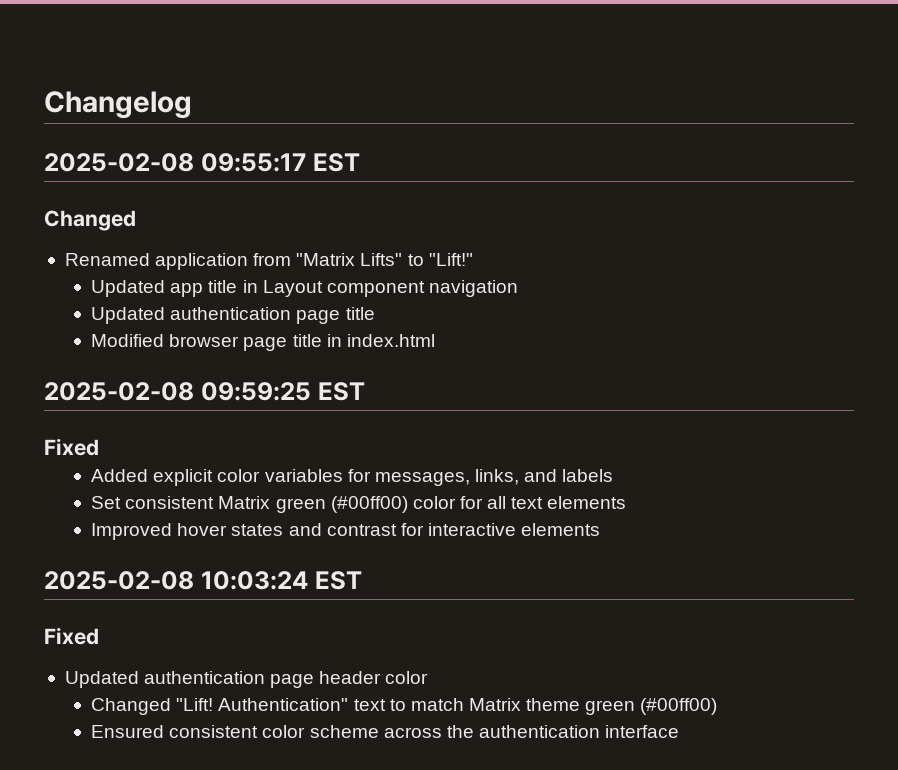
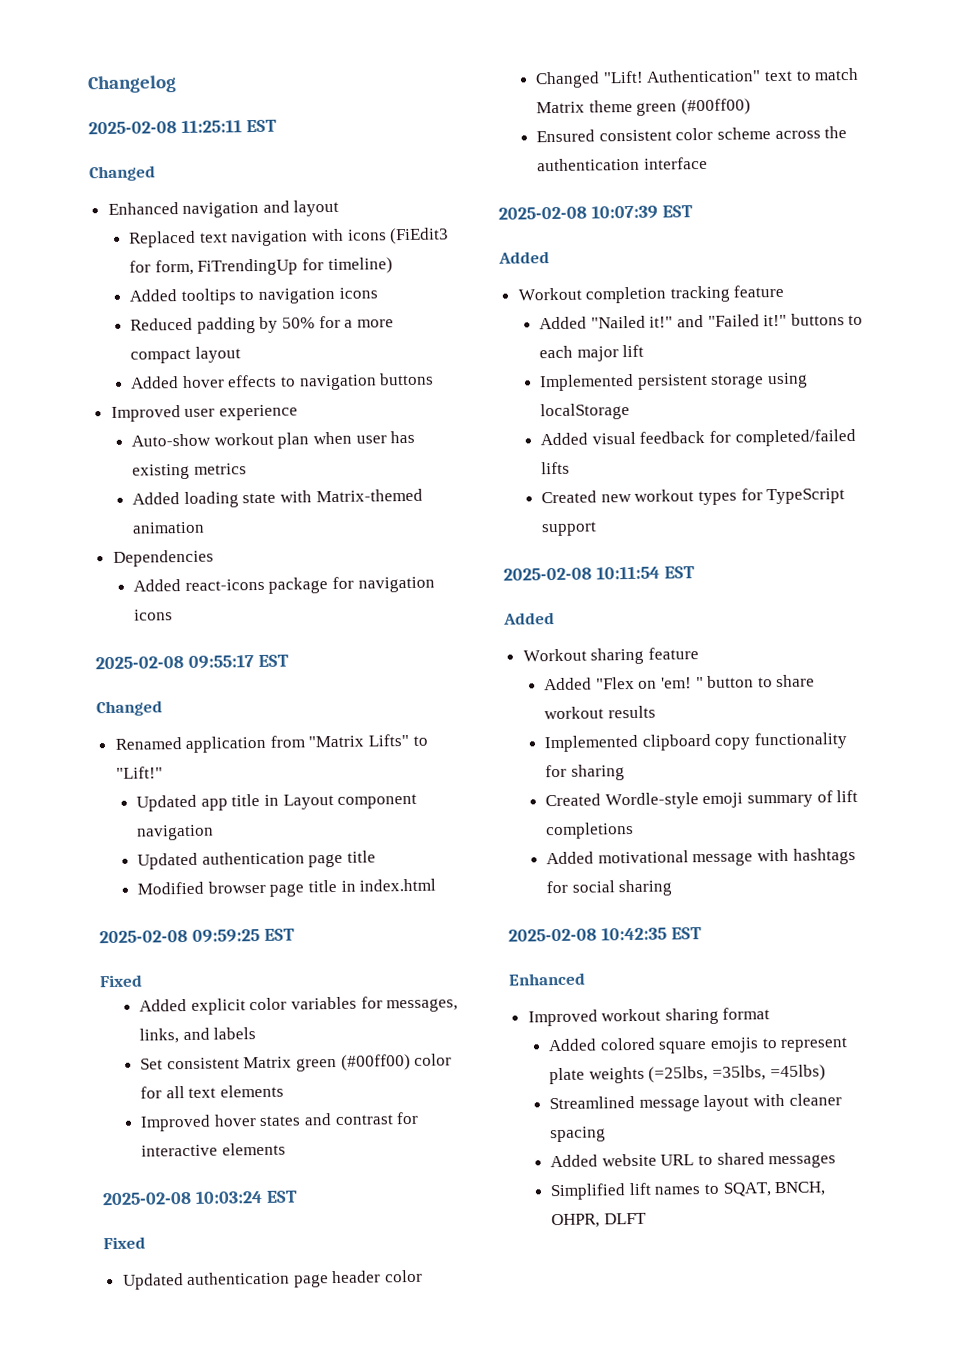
(192, 105) none -> [88,119,277,135] [89,165,156,182] [107,199,340,218] [129,227,450,248] [129,257,393,276] [129,287,378,306] [130,315,394,334] [130,346,241,364] [130,372,435,391] [110,404,298,422] [131,430,416,449] [132,463,247,480] [132,488,423,508] [132,521,206,534] [112,549,214,567] [133,576,435,594] [134,609,174,621] // 2025-02-08 11:25:11 EST // Changed // Enhanced navigation and layout // Replaced text navigation with icons (FiEdit3 for form, FiTrendingUp for timeline) // Added tooltips to navigation icons // Reduced padding by 50% for a more compact layout // Added hover effects to navigation buttons // Improved user experience // Auto-show workout plan when user has existing metrics // Added loading state with Matrix-themed animation // Dependencies // Added react-icons package for navigation icons
(680, 731) none -> [498,204,693,220] [498,251,550,264] [517,284,785,304] [539,313,864,330] [539,344,645,362] [539,372,809,392] [540,402,631,421] [540,428,856,447] [541,461,571,475] [541,488,846,506] [541,521,598,537] [503,565,695,581] [503,612,555,625] [522,647,699,665] [544,674,816,691] [544,705,656,720] [544,732,849,753] [545,764,625,781] [545,789,859,810] [545,821,635,840] [546,847,856,867] [546,879,673,897] [508,926,702,942] [509,972,586,986] [527,1007,771,1027] [548,1037,849,1054] [549,1064,826,1085] [549,1093,842,1112] [550,1126,607,1143] [550,1152,837,1169] [550,1181,827,1201] [551,1212,647,1229] // 2025-02-08 10:07:39 EST // Added // Workout completion tracking feature // Added "Nailed it!" and "Failed it!" buttons to each major lift // Implemented persistent storage using localStorage // Added visual feedback for completed/failed lifts // Created new workout types for TypeScript support // 2025-02-08 10:11:54 EST // Added // Workout sharing feature // Added "Flex on 'em! " button to share workout results // Implemented clipboard copy functionality for sharing // Created Wordle-style emoji summary of lift completions // Added motivational message with hashtags for social sharing // 2025-02-08 10:42:35 EST // Enhanced // Improved workout sharing format // Added colored square emojis to represent plate weights (=25lbs, =35lbs, =45lbs) // Streamlined message layout with cleaner spacing // Added website URL to shared messages // Simplified lift names to SQAT, BNCH, OHPR, DLFT

